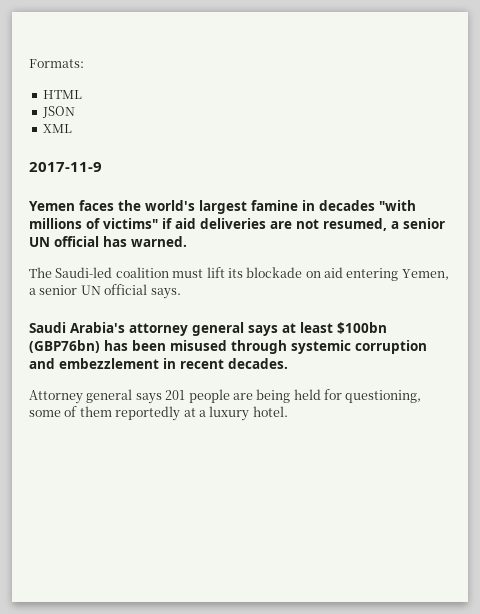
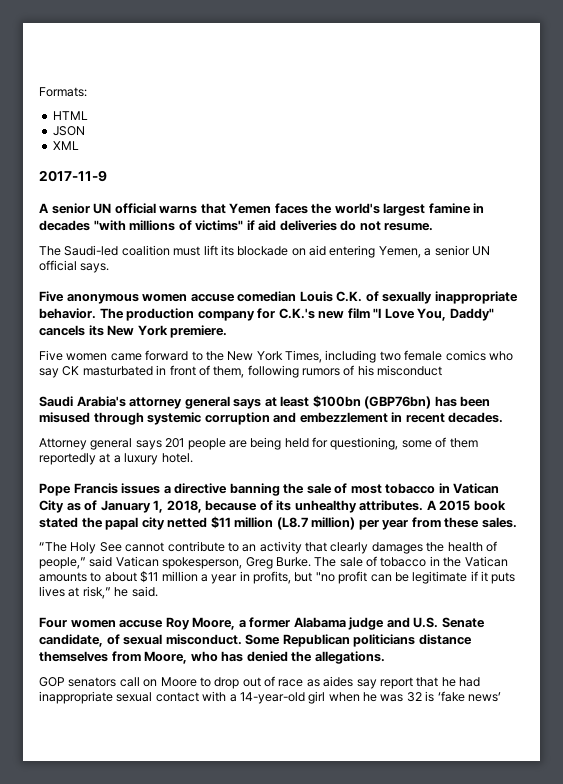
(102, 167) none -> [39,203,226,214] A senior UN official warns that
[270,218,445,231] [29,236,187,247] are not resumed, a senior UN official has warned. -> [340,220,434,231] do not resume.
(181, 293) none -> [39,291,518,304] [39,308,494,321] [39,325,228,338] [39,350,513,363] [39,365,443,378] // Five anonymous women accuse comedian Louis C.K. of sexually inappropriate behavior. The production company for C.K.'s new film "I Love You, Daddy" cancels its New York premiere. // Five women came forward to the New York Times, including two female comics who say CK masturbated in front of them, following rumors of his misconduct
(288, 411) none -> [39,483,500,496] [39,500,506,513] [39,516,517,530] [39,541,497,554] [39,556,508,569] [39,571,516,584] [39,586,158,599] [39,617,485,630] [39,634,472,647] [39,651,385,664] [39,676,480,689] [39,691,501,704] // Pope Francis issues a directive banning the sale of most tobacco in Vatican City as of January 1, 2018, because of its unhealthy attributes. A 2015 book stated the papal city netted $11 million (L8.7 million) per year from these sales. // “The Holy See cannot contribute to an activity that clearly damages the health of people,” said Vatican spokesperson, Greg Burke. The sale of tobacco in the Vatican amounts to about $11 million a year in profits, but "no profit can be legitimate if it puts lives at risk,” he said. // Four women accuse Roy Moore, a former Alabama judge and U.S. Senate candidate, of sexual misconduct. Some Republican politicians distance themselves from Moore, who has denied the allegations. // GOP senators call on Moore to drop out of race as aides say report that he had inappropriate sexual contact with a 14-year-old girl when he was 32 is ‘fake news’

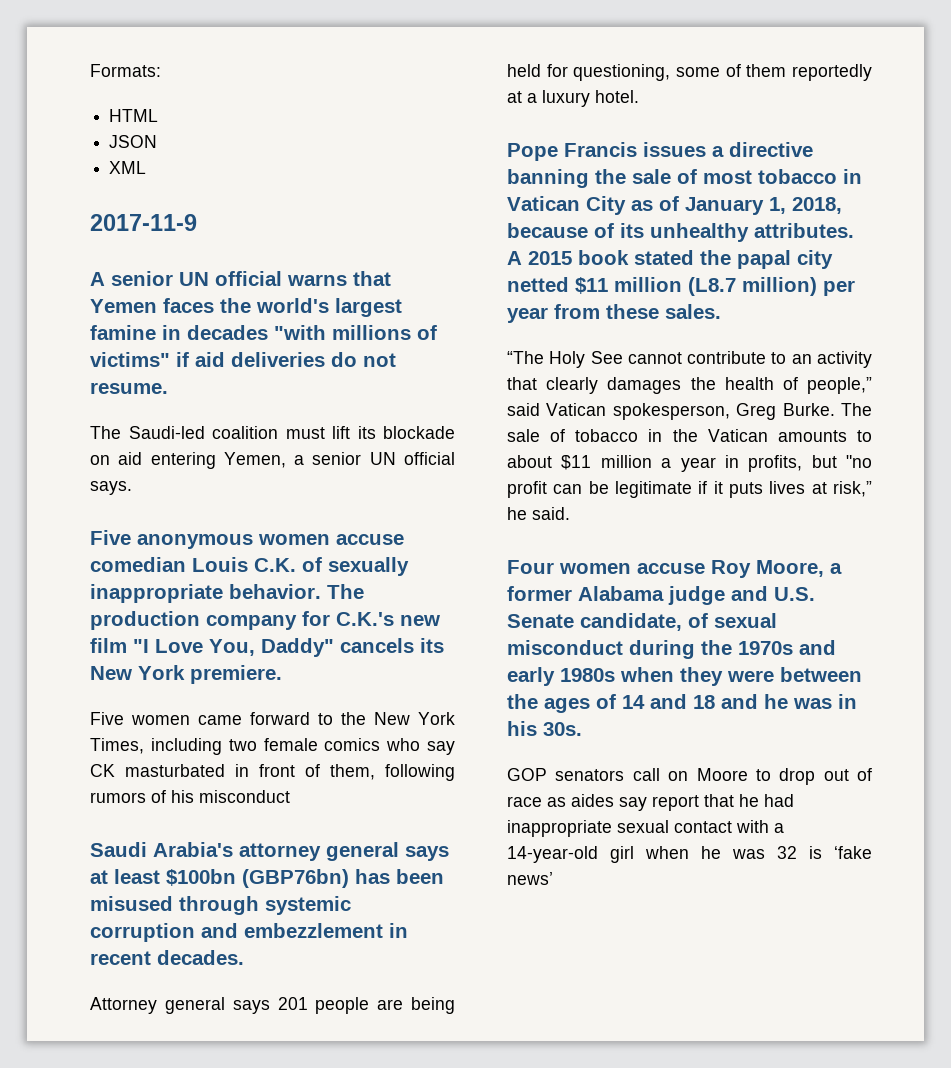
[165,634,472,647] [39,651,385,664] misconduct. Some Republican politicians distance themselves from Moore, who has denied the allegations. -> [507,640,836,659] [507,667,862,686] [507,694,857,713] [507,721,582,736] misconduct during the 1970s and early 1980s when they were between the ages of 14 and 18 and he was in his 30s.

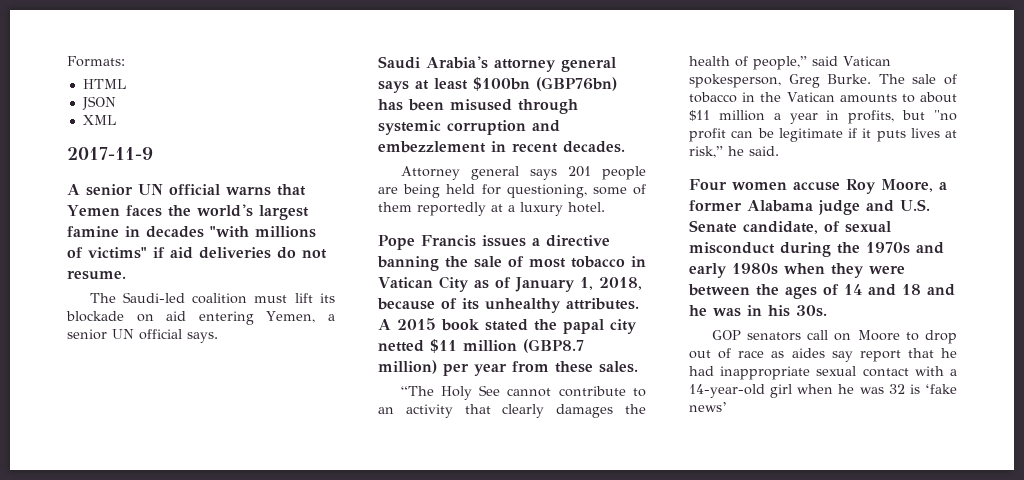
[90,530,404,549] [90,557,409,576] [90,584,364,603] [90,611,440,630] [90,638,444,657] [90,665,282,684] [90,712,455,725] [90,738,455,755] [90,764,455,781] [90,790,290,803] // Five anonymous women accuse comedian Louis C.K. of sexually inappropriate behavior. The production company for C.K.'s new film "I Love You, Daddy" cancels its New York premiere. // Five women came forward to the New York Times, including two female comics who say CK masturbated in front of them, following rumors of his misconduct -> (218, 337) none
[688,277,736,296] (L8.7 -> [523,339,584,353] (GBP8.7

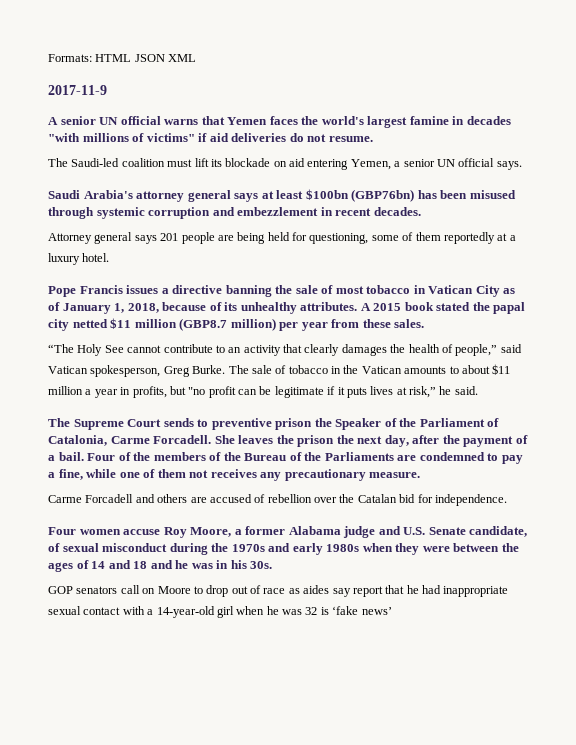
(125, 61) // -> (92, 58) none
(126, 84) // -> (132, 58) none
(116, 103) // -> (165, 58) none
(779, 151) none -> [48,418,500,430] [48,435,528,447] [48,452,523,464] [48,469,421,481] [48,494,507,506] // The Supreme Court sends to preventive prison the Speaker of the Parliament of Catalonia, Carme Forcadell. She leaves the prison the next day, after the payment of a bail. Four of the members of the Bureau of the Parliaments are condemned to pay a fine, while one of them not receives any precautionary measure. // Carme Forcadell and others are accused of rebellion over the Catalan bid for independence.

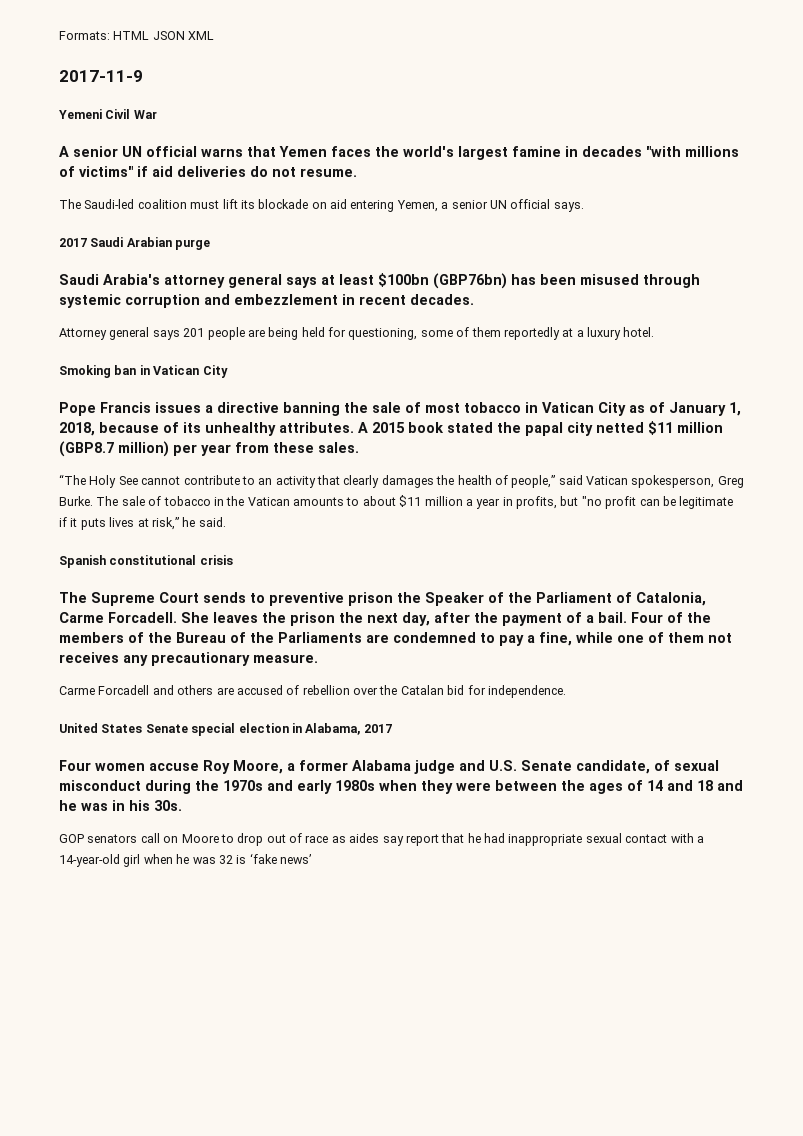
(107, 90) none -> [59,109,157,119] // Yemeni Civil War
(522, 165) none -> [59,237,211,250] // 2017 Saudi Arabian purge
(110, 257) none -> [59,365,228,378] // Smoking ban in Vatican City
(478, 390) none -> [59,555,233,568] // Spanish constitutional crisis
(507, 500) none -> [59,723,392,736] // United States Senate special election in Alabama, 2017

